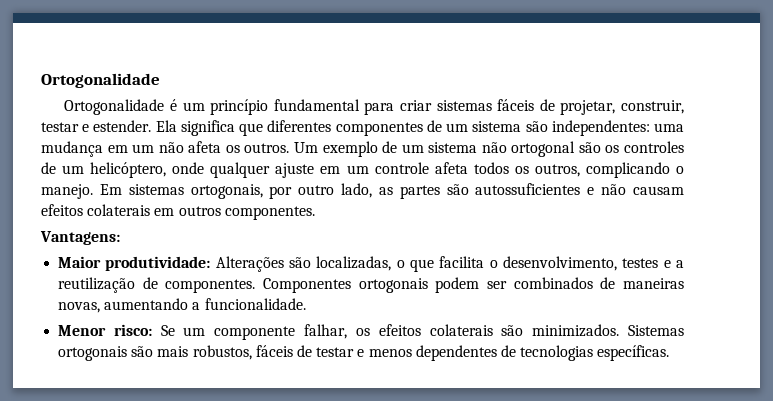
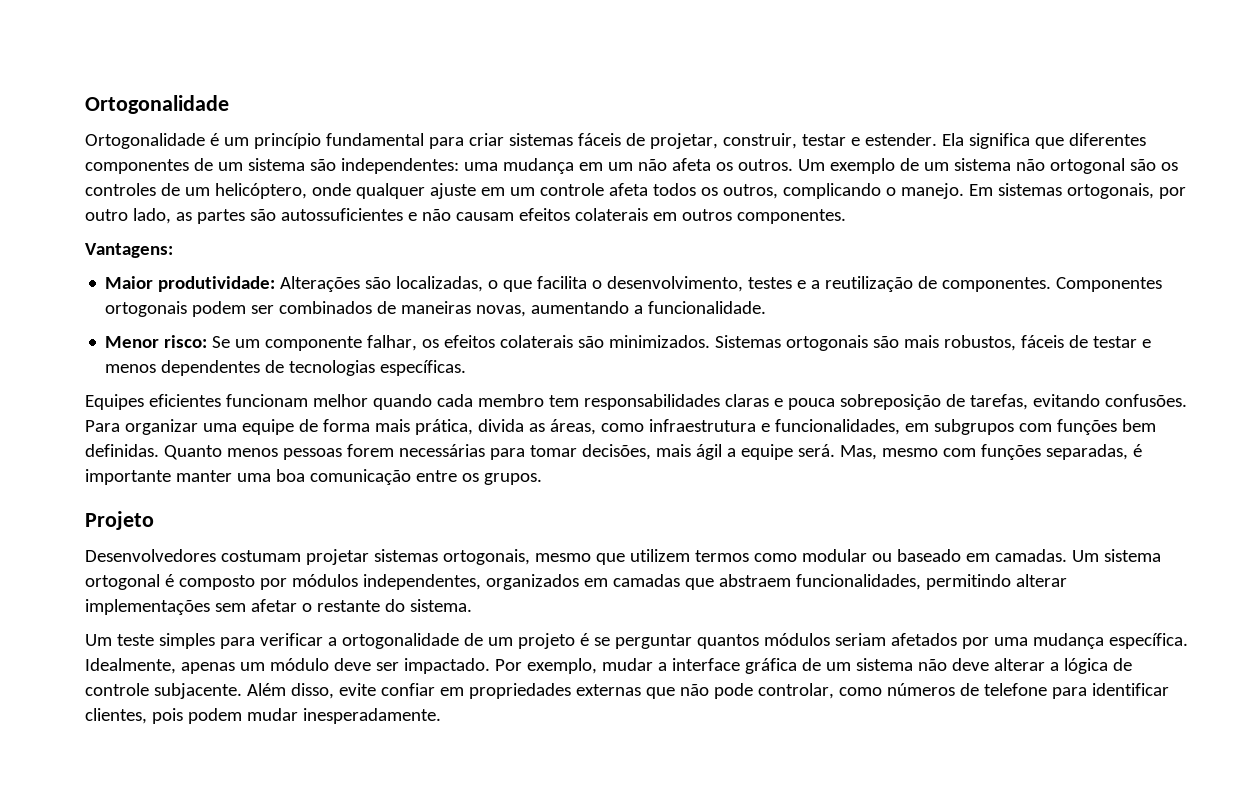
(670, 353) none -> [85,394,1187,410] [85,419,1156,435] [85,444,1142,460] [85,469,542,485] [85,511,154,530] [85,549,1161,565] [85,574,1067,590] [85,599,472,615] [85,633,1188,649] [85,658,1132,674] [85,683,1169,699] [85,708,441,724] // Equipes eficientes funcionam melhor quando cada membro tem responsabilidades claras e pouca sobreposição de tarefas, evitando confusões. Para organizar uma equipe de forma mais prática, divida as áreas, como infraestrutura e funcionalidades, em subgrupos com funções bem definidas. Quanto menos pessoas forem necessárias para tomar decisões, mais ágil a equipe será. Mas, mesmo com funções separadas, é importante manter uma boa comunicação entre os grupos. // Projeto // Desenvolvedores costumam projetar sistemas ortogonais, mesmo que utilizem termos como modular ou baseado em camadas. Um sistema ortogonal é composto por módulos independentes, organizados em camadas que abstraem funcionalidades, permitindo alterar implementações sem afetar o restante do sistema. // Um teste simples para verificar a ortogonalidade de um projeto é se perguntar quantos módulos seriam afetados por uma mudança específica. Idealmente, apenas um módulo deve ser impactado. Por exemplo, mudar a interface gráfica de um sistema não deve alterar a lógica de controle subjacente. Além disso, evite confiar em propriedades externas que não pode controlar, como números de telefone para identificar clientes, pois podem mudar inesperadamente.

